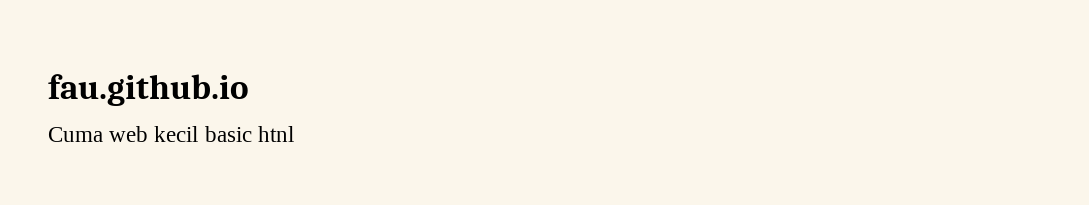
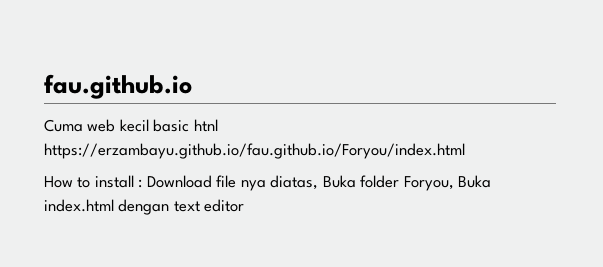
(294, 134) none -> [44,143,465,159] [44,175,492,191] [44,199,245,215] https://erzambayu.github.io/fau.github.io/Foryou/index.html // How to install : Download file nya diatas, Buka folder Foryou, Buka index.html dengan text editor

